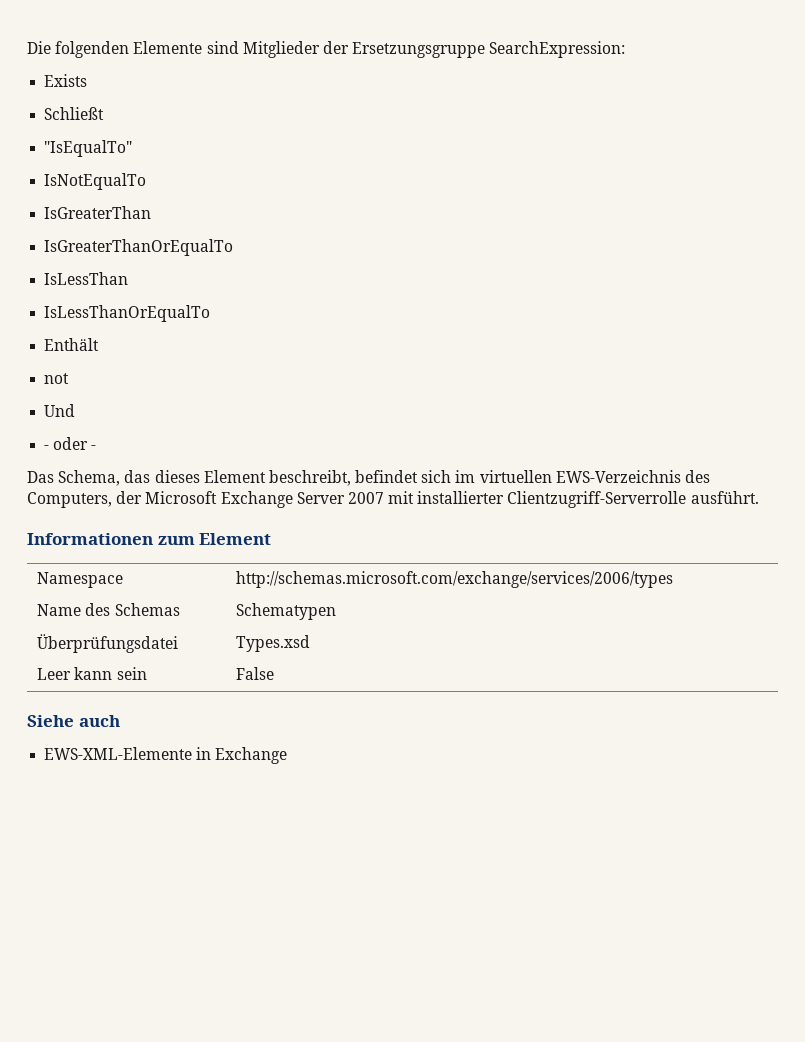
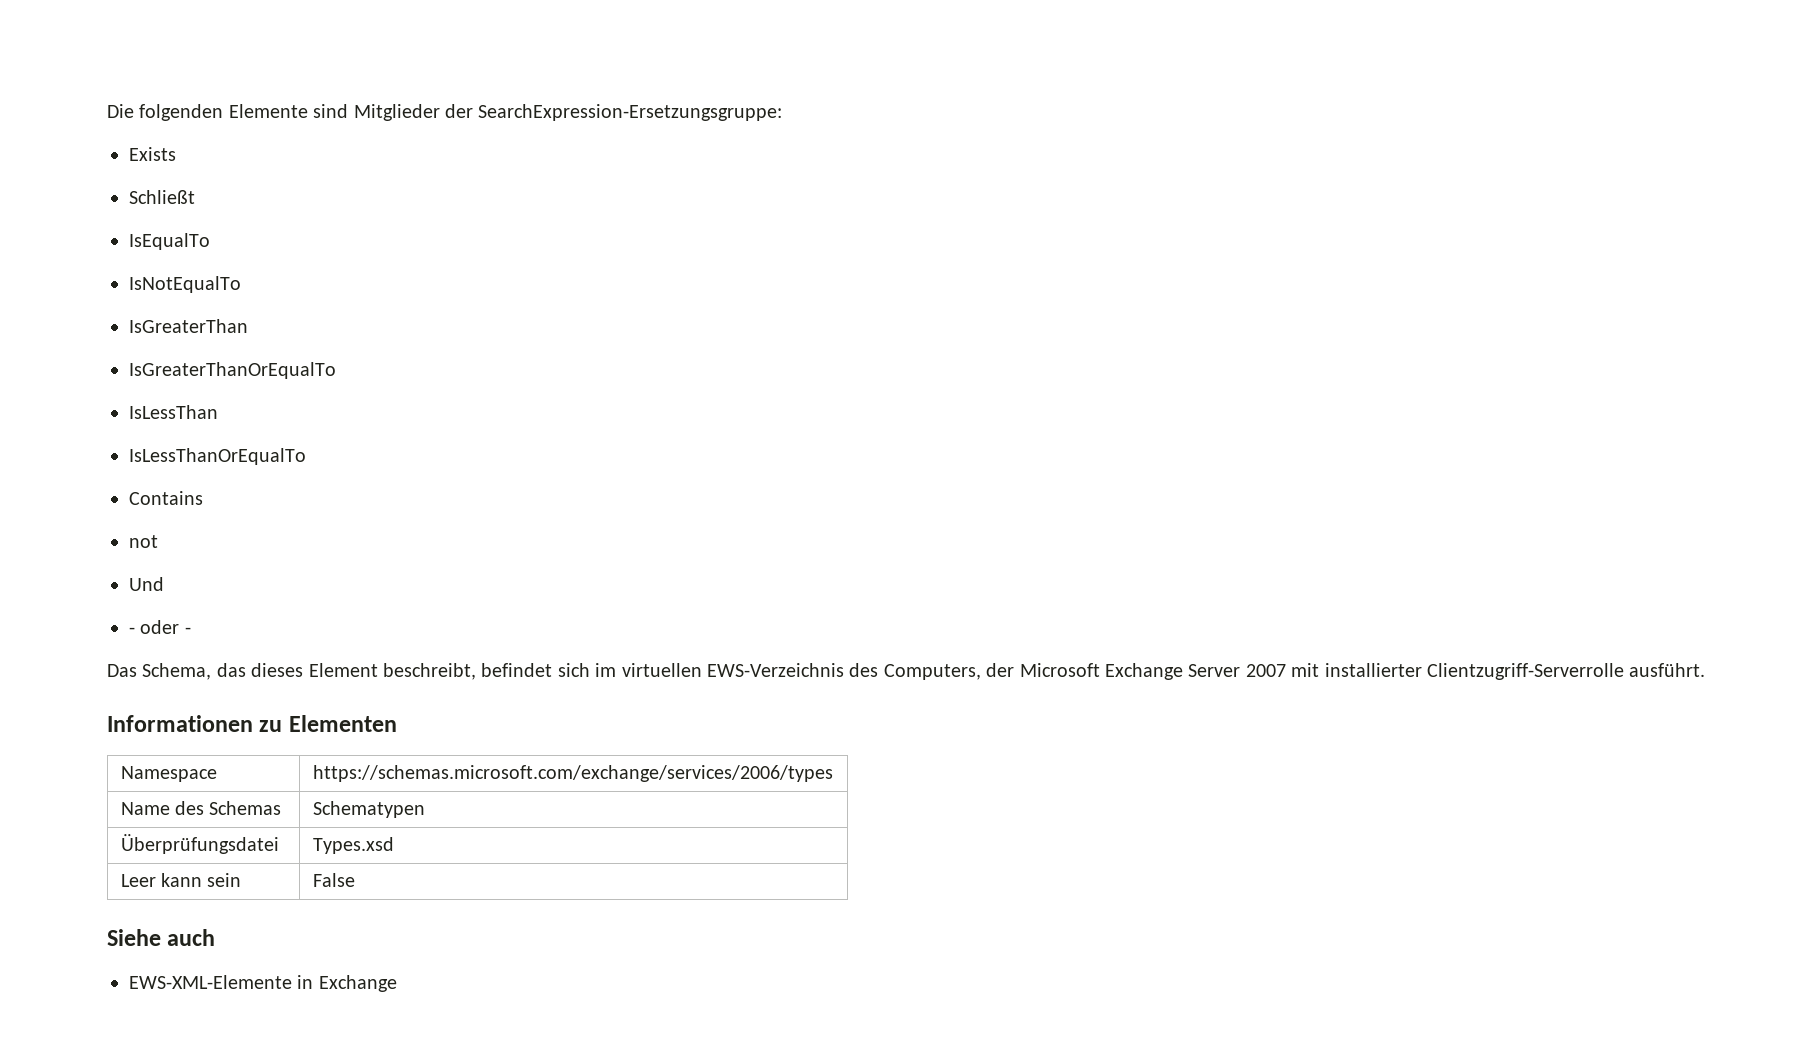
[352,41,626,58] Ersetzungsgruppe SearchExpression: -> [478,104,783,121] SearchExpression-Ersetzungsgruppe:
[44,140,133,157] "IsEqualTo" -> [129,233,210,250] IsEqualTo
[44,338,100,351] Enthält -> [129,491,203,505] Contains
[157,533,272,545] zum Element -> [259,715,397,732] zu Elementen
[236,571,674,588] http://schemas.microsoft.com/exchange/services/2006/types -> [312,765,833,782] https://schemas.microsoft.com/exchange/services/2006/types

